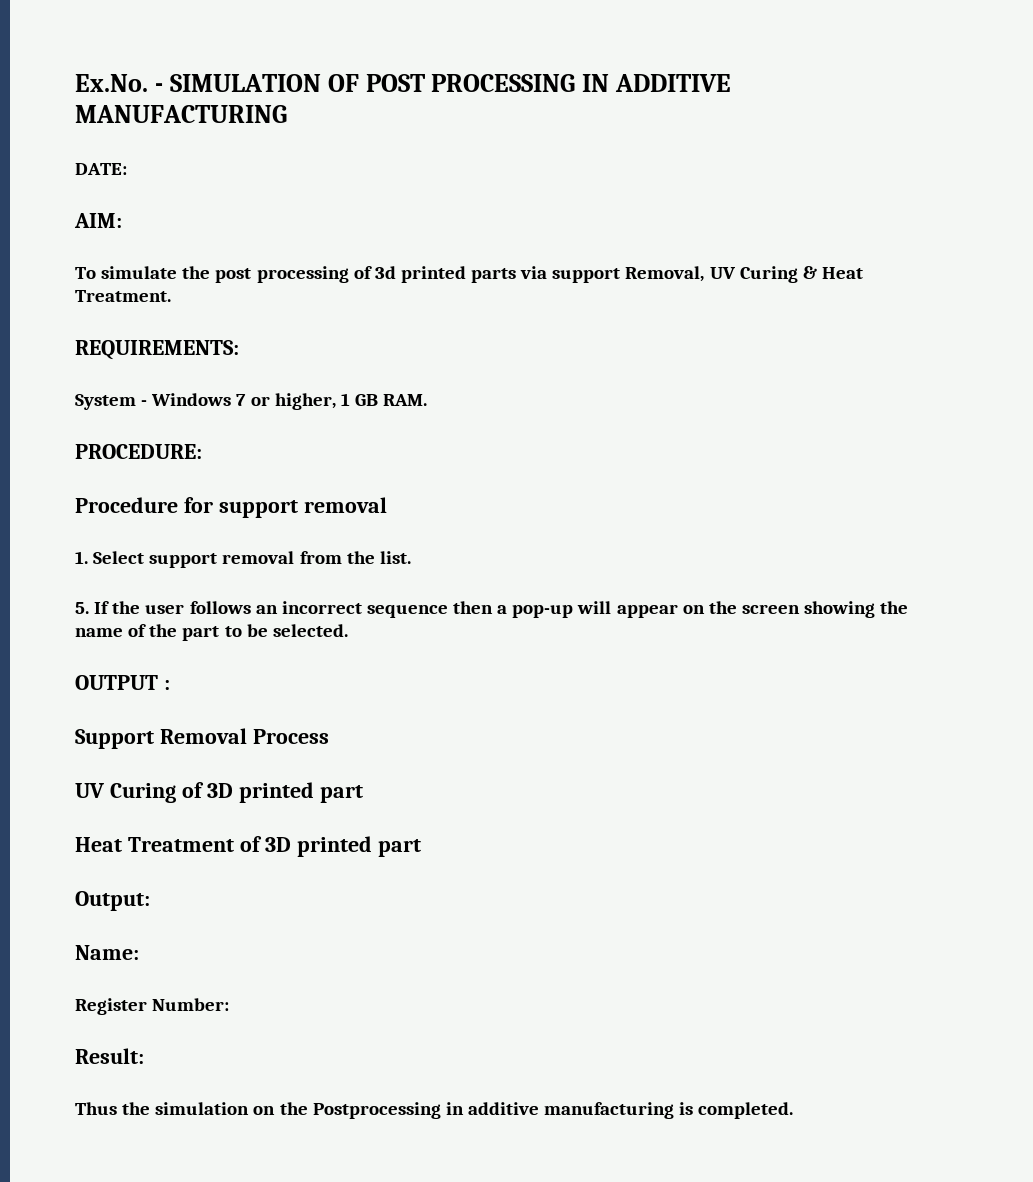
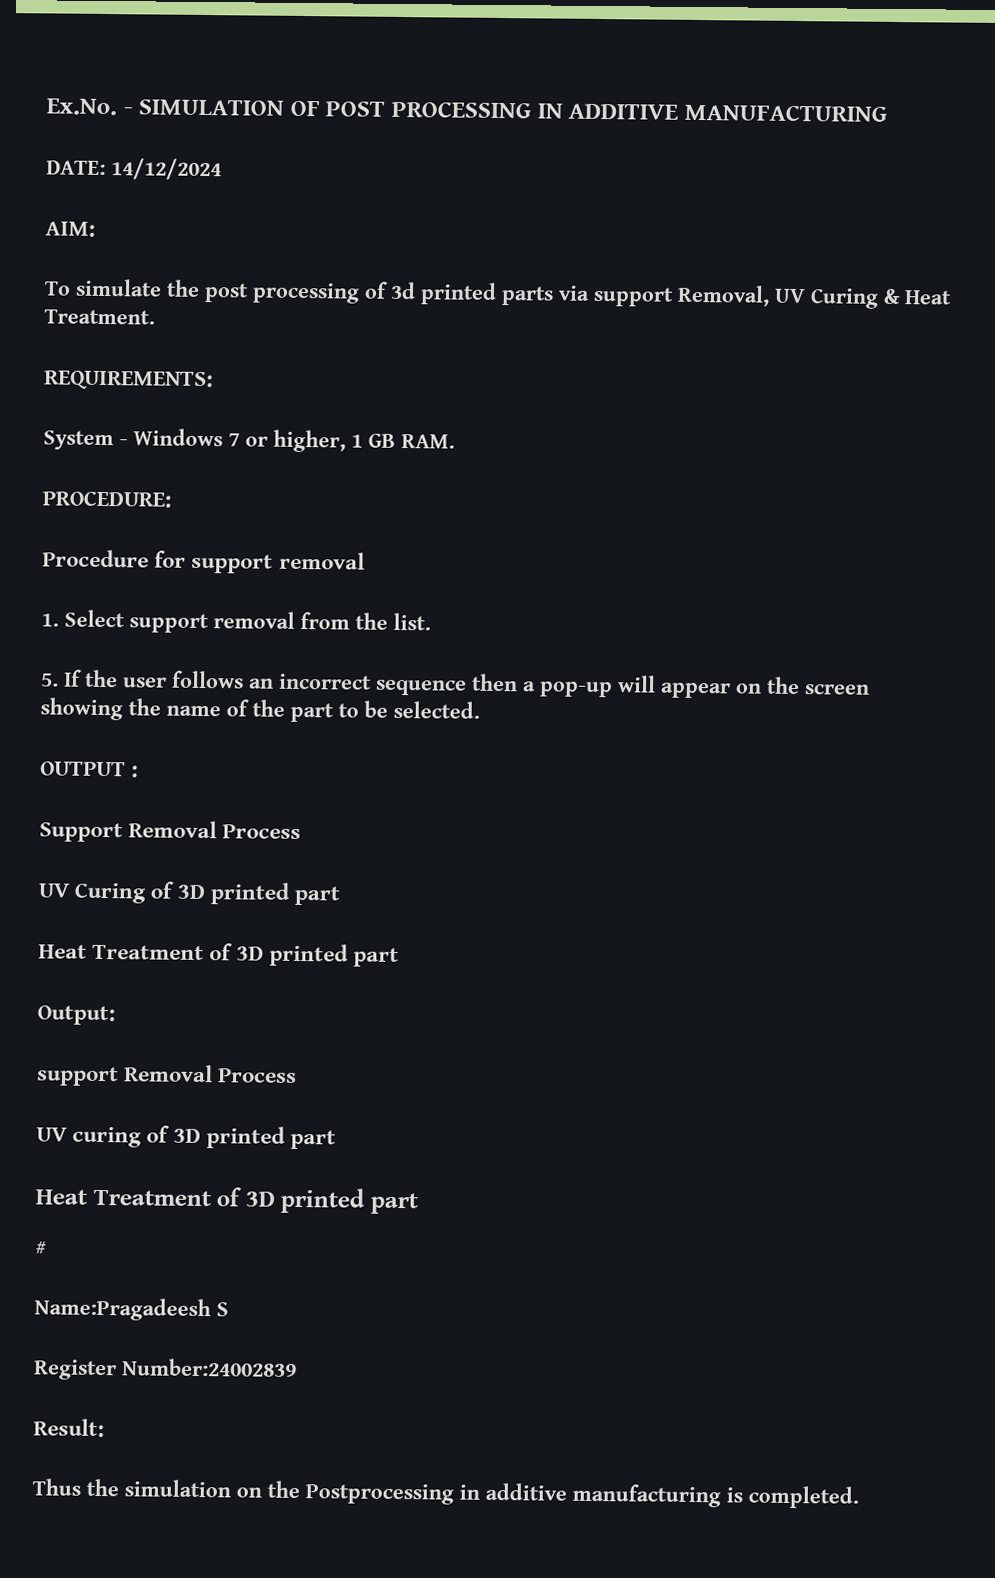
(127, 169) none -> [111,158,222,181] 14/12/2024
[75,945,139,960] Name: -> [36,1064,298,1087] [36,1125,337,1150] [35,1187,420,1215] [35,1241,47,1255] [34,1297,229,1322] support Removal Process // UV curing of 3D printed part // Heat Treatment of 3D printed part // # // Name:Pragadeesh S
[152,998,230,1011] Number: -> [122,1358,297,1377] Number:24002839

